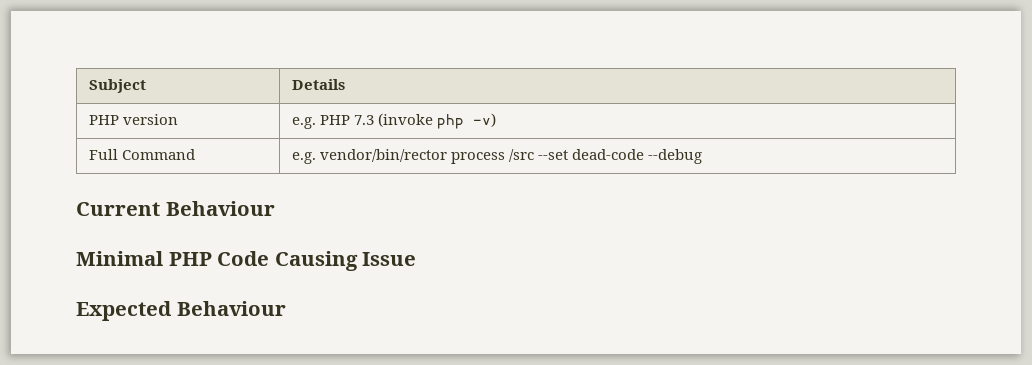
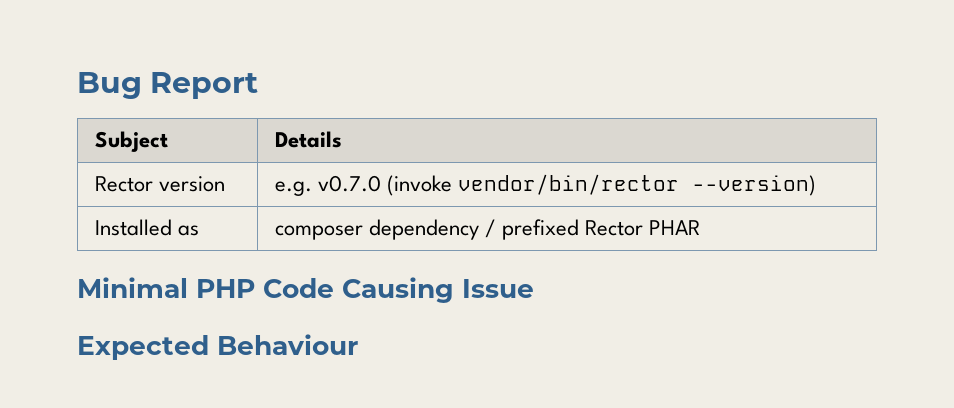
(88, 86) none -> [77,72,259,99] Bug Report //
[88,115,119,125] PHP -> [94,176,153,192] Rector
[319,113,496,129] [88,149,195,160] [291,149,702,164] [76,201,275,216] PHP 7.3 (invoke php -v) // Full Command | e.g. vendor/bin/rector process /src --set dead-code --debug // Current Behaviour -> [318,174,817,196] [94,219,200,236] [274,219,701,240] v0.7.0 (invoke vendor/bin/rector --version) // Installed as | composer dependency / prefixed Rector PHAR

